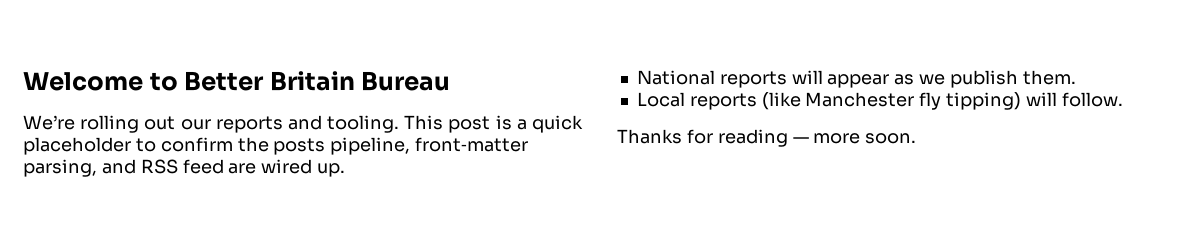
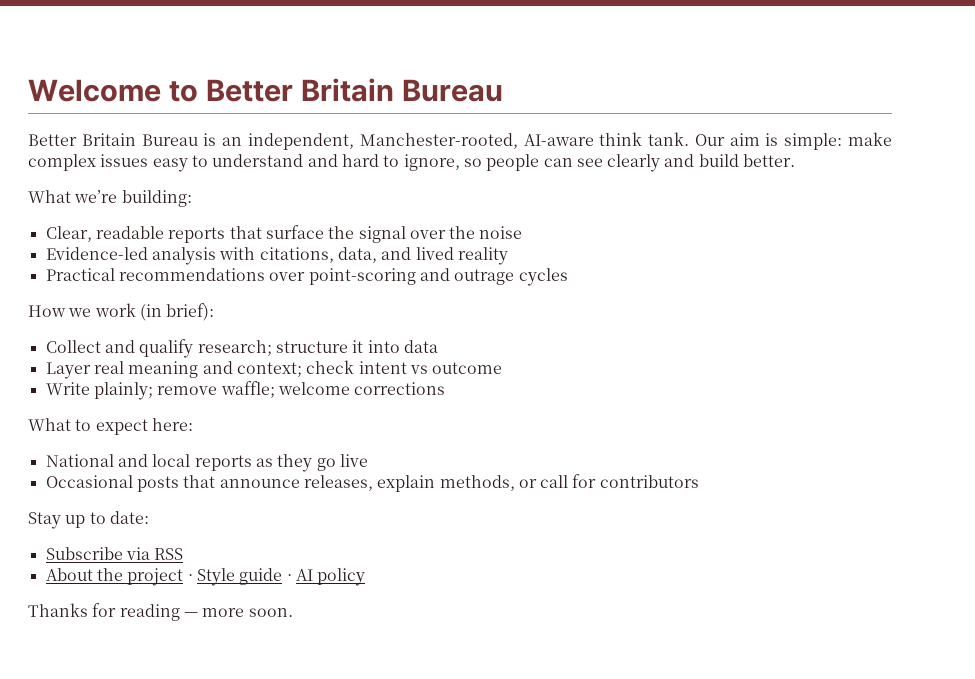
[23,115,583,133] [23,137,529,155] [23,159,346,177] [636,70,1076,88] [636,92,1123,110] We’re rolling out our reports and tooling. This post is a quick placeholder to confirm the posts pipeline, front‑matter parsing, and RSS feed are wired up. // National reports will appear as we publish them. // Local reports (like Manchester fly tipping) will follow. -> [28,132,893,150] [28,154,796,172] [28,190,192,207] [45,225,523,243] [45,247,508,265] [45,268,568,286] [28,303,215,321] [45,339,438,358] [45,360,503,379] [45,381,446,400] [28,418,193,435] [45,454,368,472] [45,474,699,492] [28,511,149,529] [45,547,184,560] [45,568,366,586] Better Britain Bureau is an independent, Manchester‑rooted, AI‑aware think tank. Our aim is simple: make complex issues easy to understand and hard to ignore, so people can see clearly and build better. // What we’re building: // Clear, readable reports that surface the signal over the noise // Evidence‑led analysis with citations, data, and lived reality // Practical recommendations over point‑scoring and outrage cycles // How we work (in brief): // Collect and qualify research; structure it into data // Layer real meaning and context; check intent vs outcome // Write plainly; remove waffle; welcome corrections // What to expect here: // National and local reports as they go live // Occasional posts that announce releases, explain methods, or call for contributors // Stay up to date: // Subscribe via RSS // About the project · Style guide · AI policy

